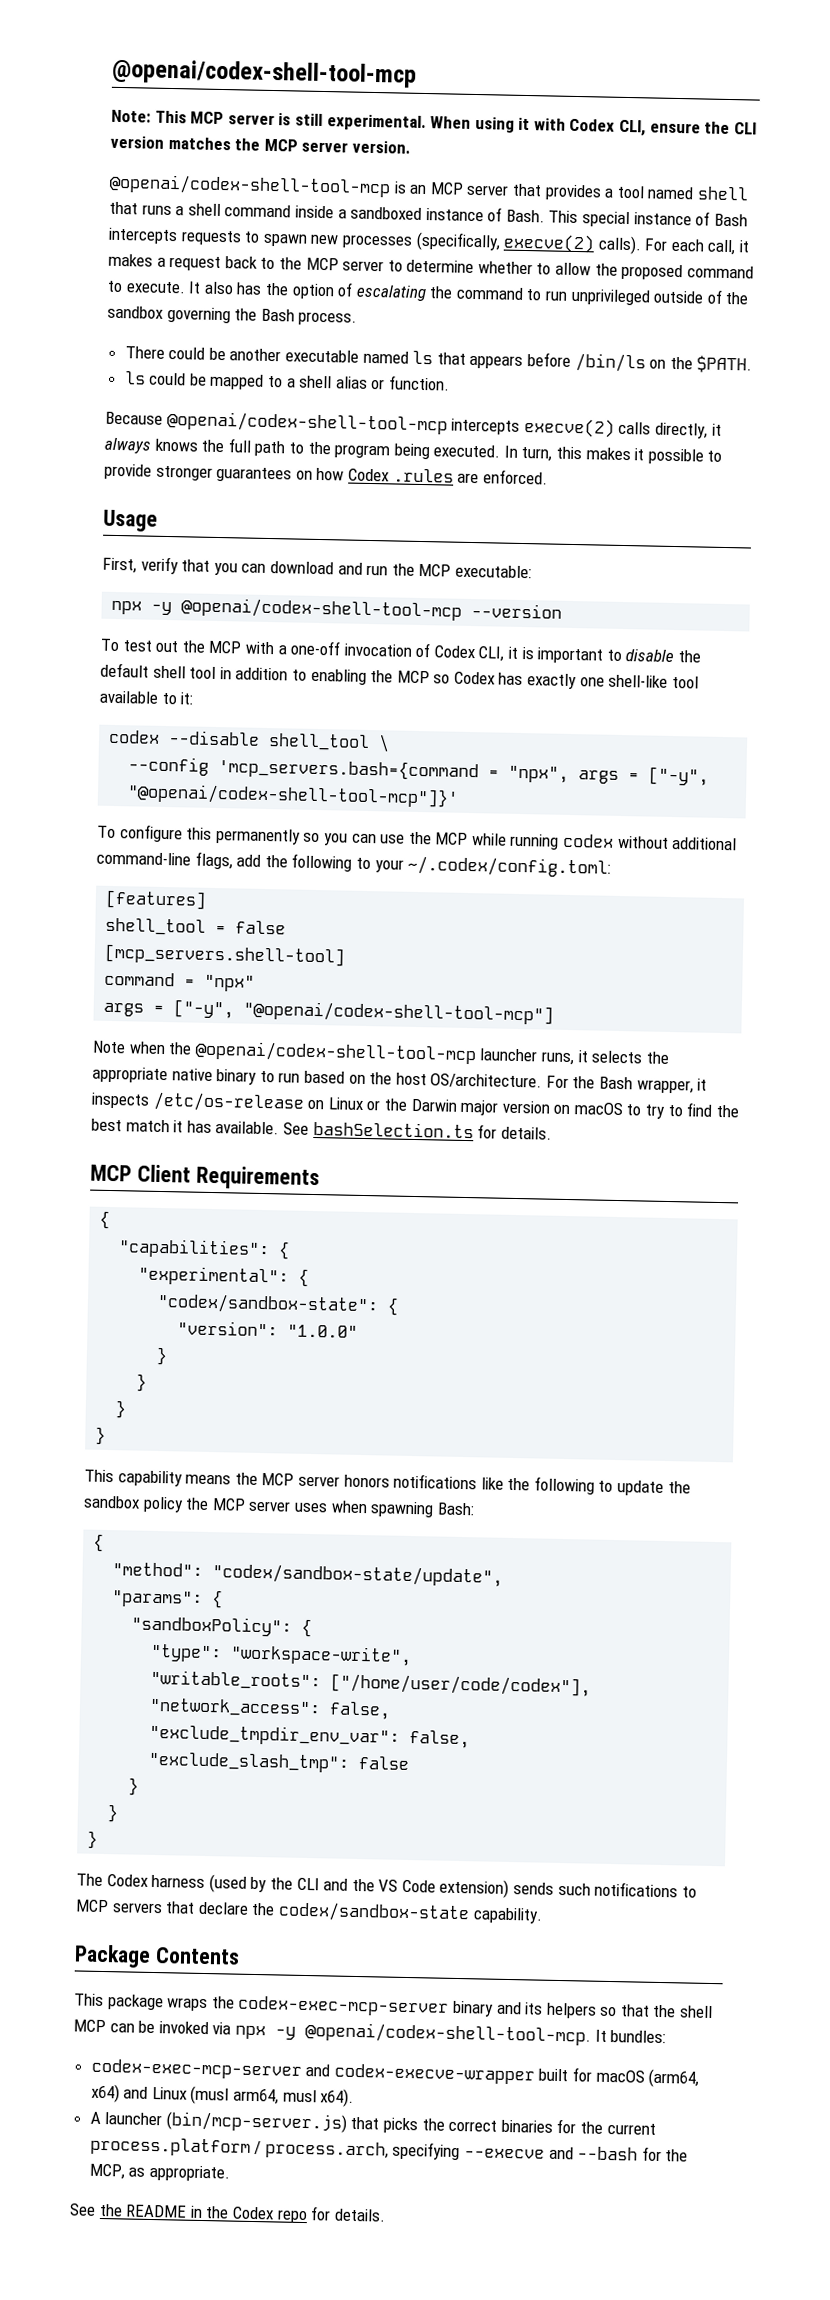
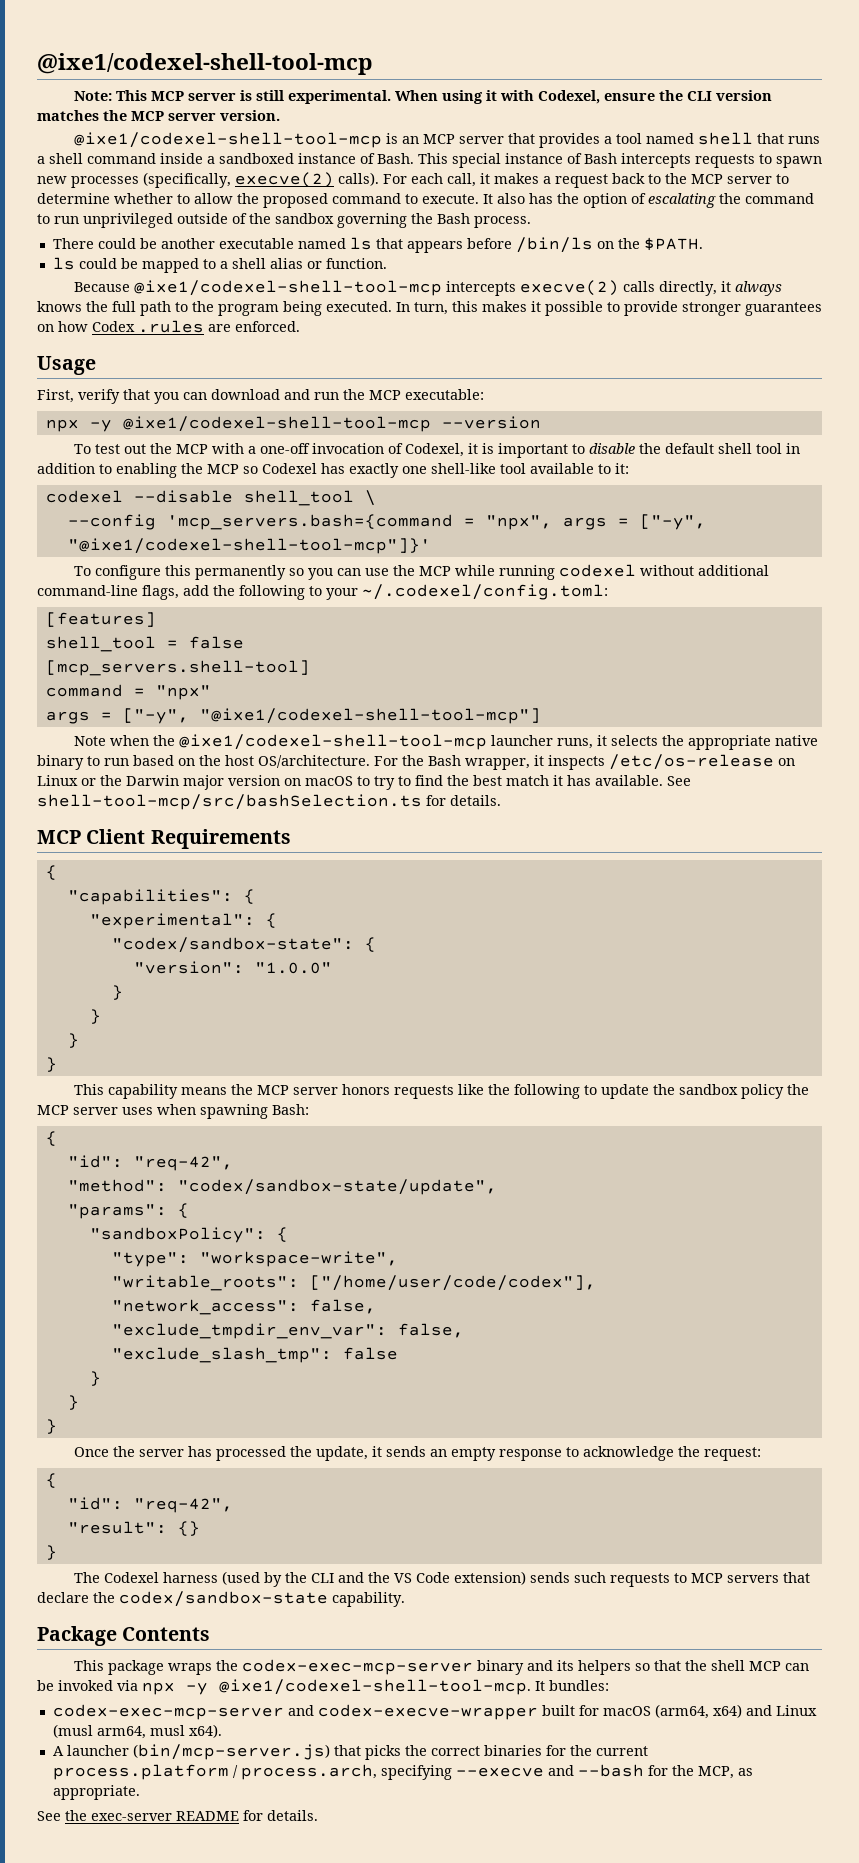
[112,58,417,88] @openai/codex-shell-tool-mcp -> [37,53,373,75] @ixe1/codexel-shell-tool-mcp
[569,118,647,137] Codex CLI, -> [537,90,600,104] Codexel,
[109,173,391,198] @openai/codex-shell-tool-mcp -> [73,132,382,148] @ixe1/codexel-shell-tool-mcp
[166,410,448,435] @openai/codex-shell-tool-mcp -> [133,280,442,296] @ixe1/codexel-shell-tool-mcp
[181,597,463,621] @openai/codex-shell-tool-mcp -> [122,416,431,432] @ixe1/codexel-shell-tool-mcp
[433,645,505,662] Codex CLI, -> [404,443,464,457] Codexel,
[453,671,495,685] Codex -> [262,463,317,474] Codexel
[108,729,161,744] codex -> [45,490,123,503] codexel
[127,783,460,808] "@openai/codex-shell-tool-mcp"]}' -> [67,538,431,554] "@ixe1/codexel-shell-tool-mcp"]}'
[563,833,615,848] codex -> [558,564,636,577] codexel
[407,855,612,878] ~/.codex/config.toml: -> [362,584,608,600] ~/.codexel/config.toml:
[243,1000,555,1025] "@openai/codex-shell-tool-mcp"] -> [199,708,541,724] "@ixe1/codexel-shell-tool-mcp"]
[194,1040,477,1065] @openai/codex-shell-tool-mcp -> [178,734,487,750] @ixe1/codexel-shell-tool-mcp
[312,1120,474,1139] bashSelection.ts -> [37,794,422,810] shell-tool-mcp/src/bashSelection.ts
[393,1473,478,1490] notifications -> [393,1085,454,1099] requests
(105, 1542) none -> [67,1155,233,1171] // "id": "req-42",
(99, 1839) none -> [73,1446,761,1461] [45,1473,57,1488] [67,1497,233,1513] [67,1521,200,1536] [45,1545,57,1560] // Once the server has processed the update, it sends an empty response to acknowledge the request: // { // "id": "req-42", // "result": {} // }
[106,1874,148,1887] Codex -> [103,1572,159,1583] Codexel
[594,1881,679,1898] notifications -> [609,1573,670,1587] requests
[304,2021,591,2046] @openai/codex-shell-tool-mcp. -> [219,1679,531,1695] @ixe1/codexel-shell-tool-mcp.
[125,2204,308,2224] README in the Codex repo -> [91,1811,239,1821] exec-server README

